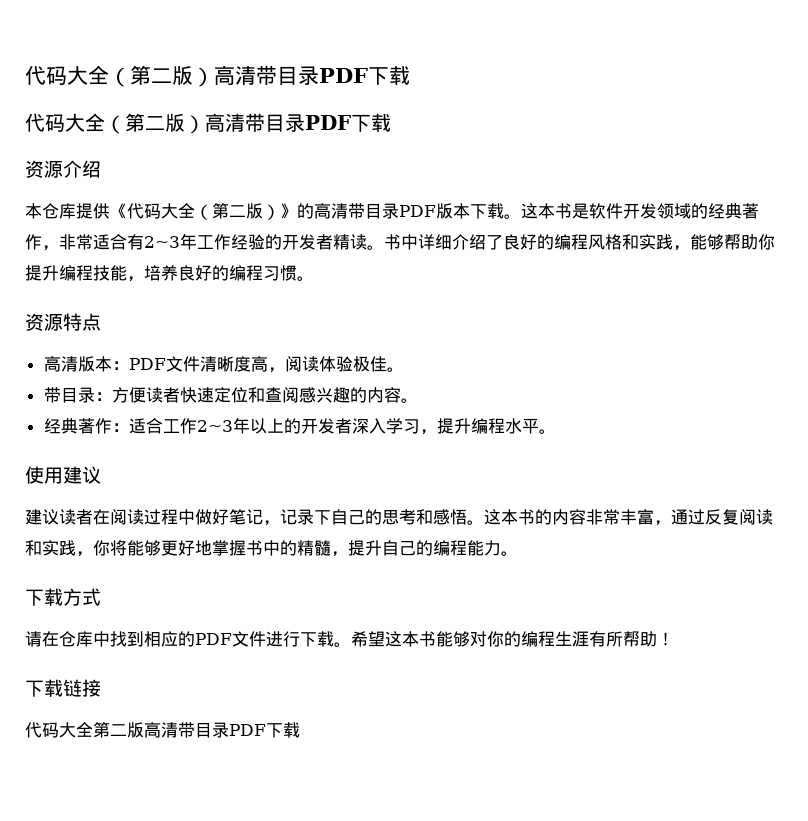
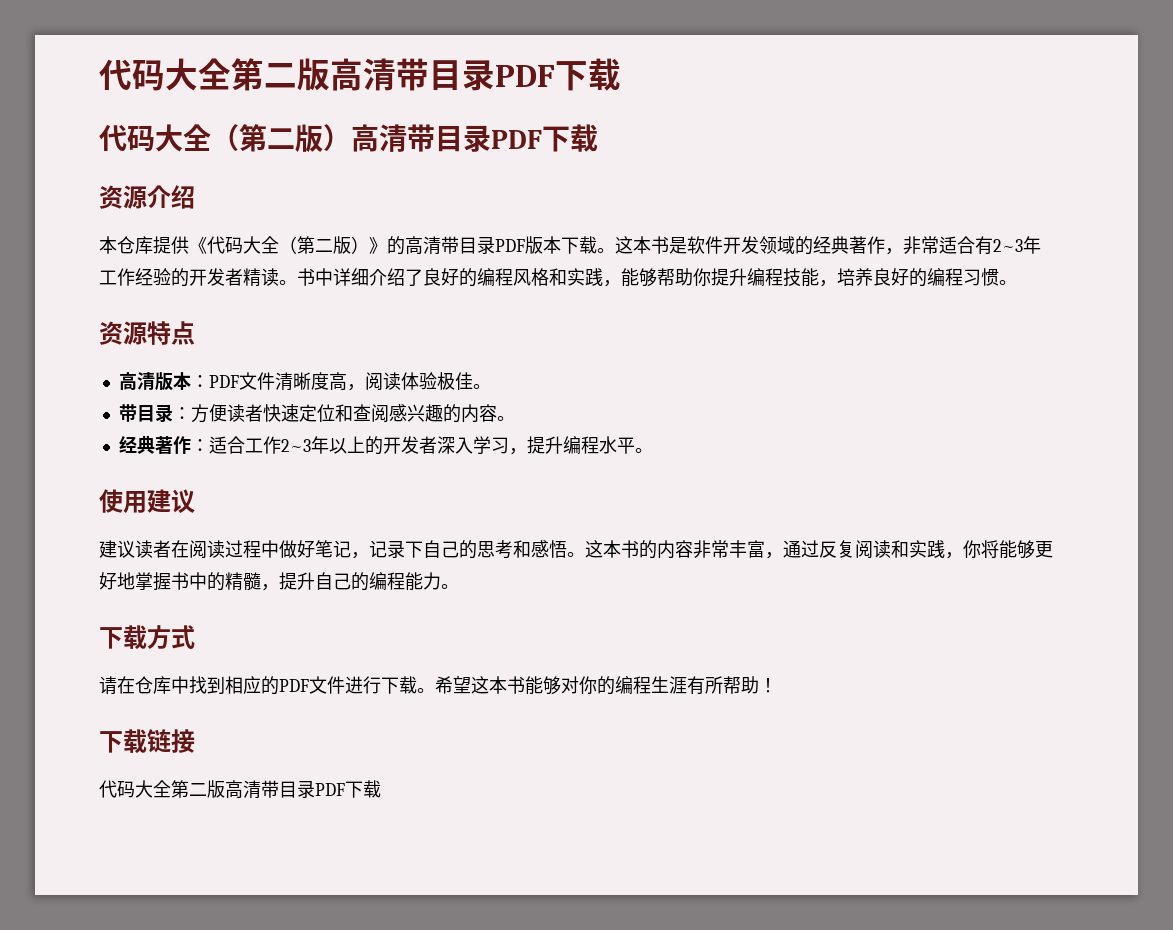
[25,65,214,87] 代码大全（第二版） -> [99,58,330,91] 代码大全第二版

